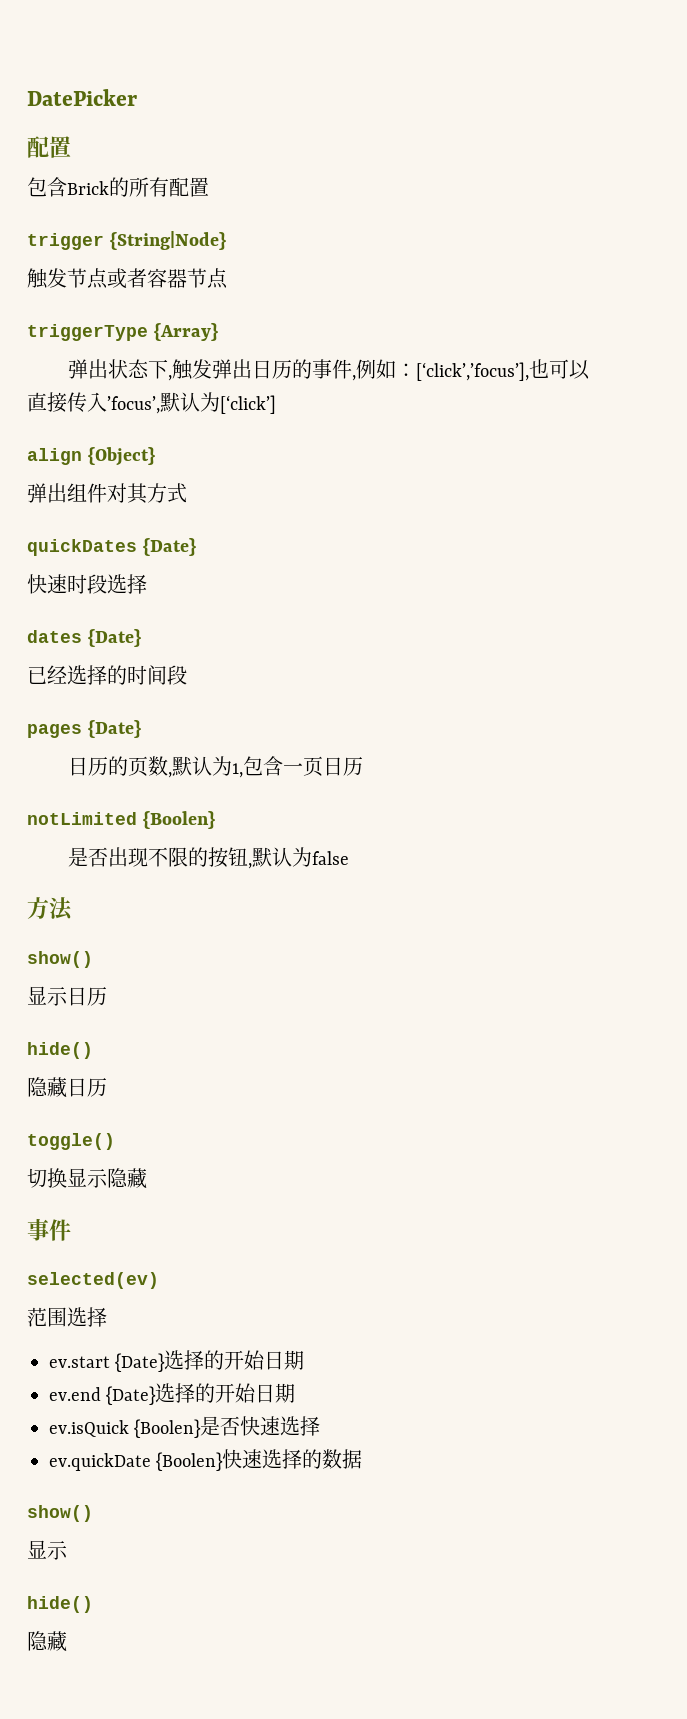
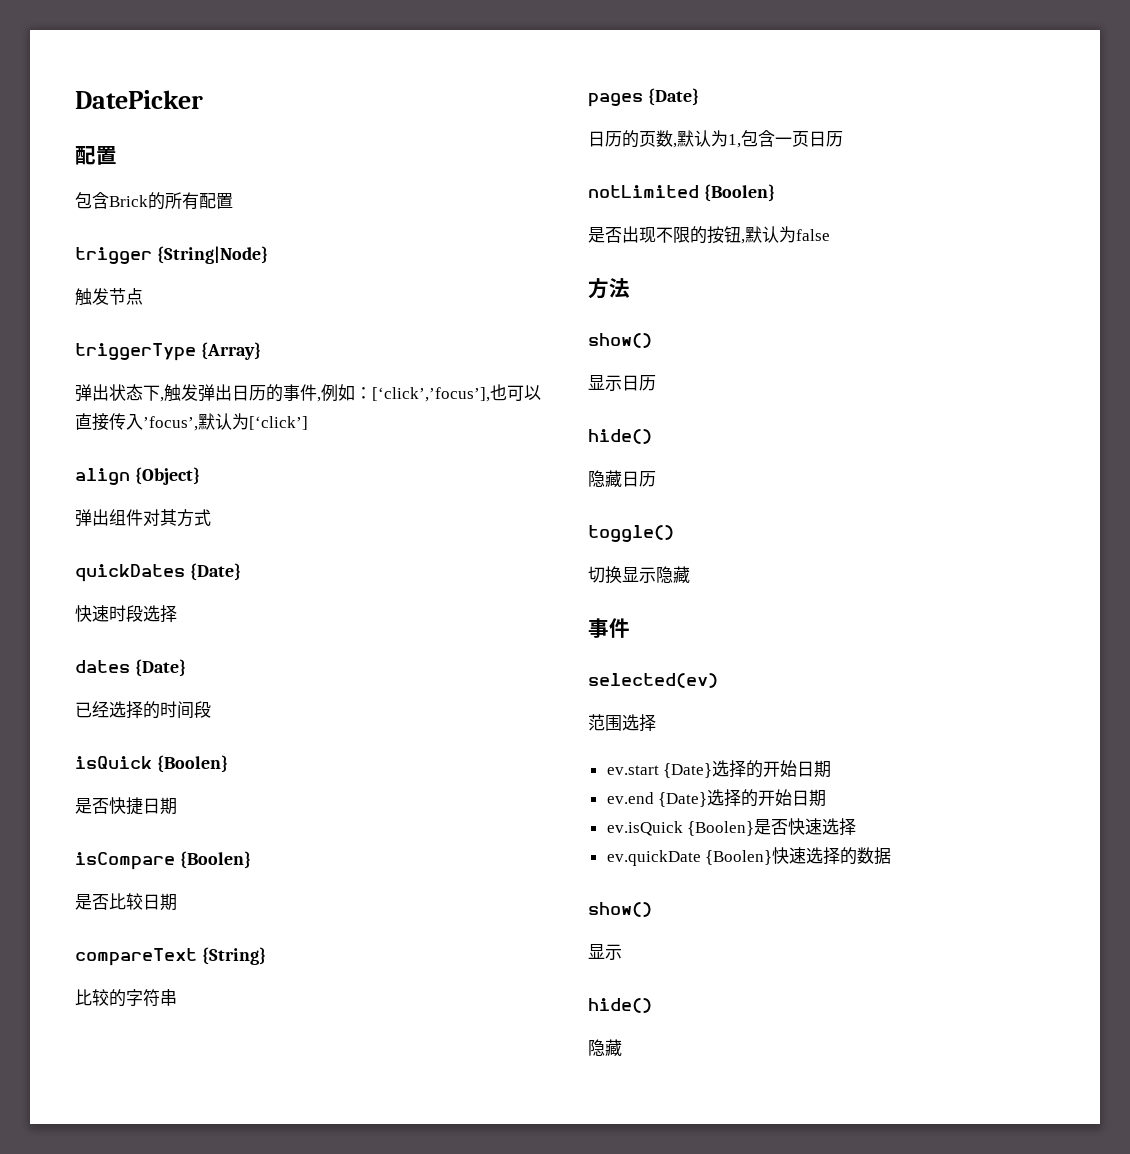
[107,268,228,289] 或者容器节点 -> (143, 296) none
(187, 675) none -> [75,755,228,773] [75,797,177,815] [75,851,251,870] [75,893,177,911] [75,947,266,966] [75,989,177,1007] // isQuick {Boolen} // 是否快捷日期 // isCompare {Boolen} // 是否比较日期 // compareText {String} // 比较的字符串

